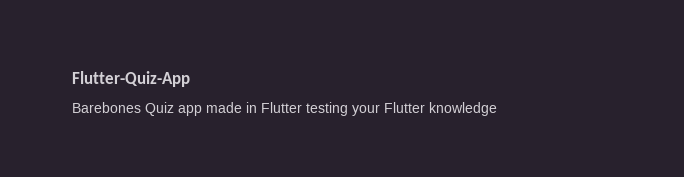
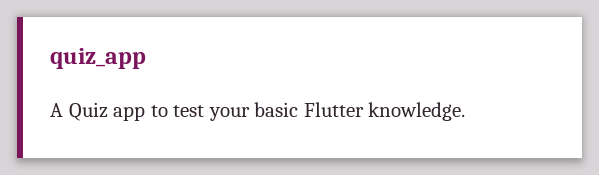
[72,71,190,87] [72,102,497,116] Flutter-Quiz-App // Barebones Quiz app made in Flutter testing your Flutter knowledge -> [50,48,146,69] [50,102,466,121] quiz_app // A Quiz app to test your basic Flutter knowledge.

